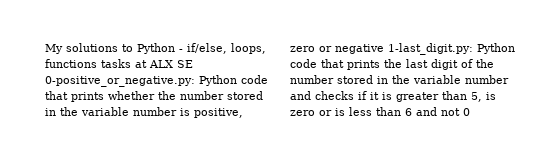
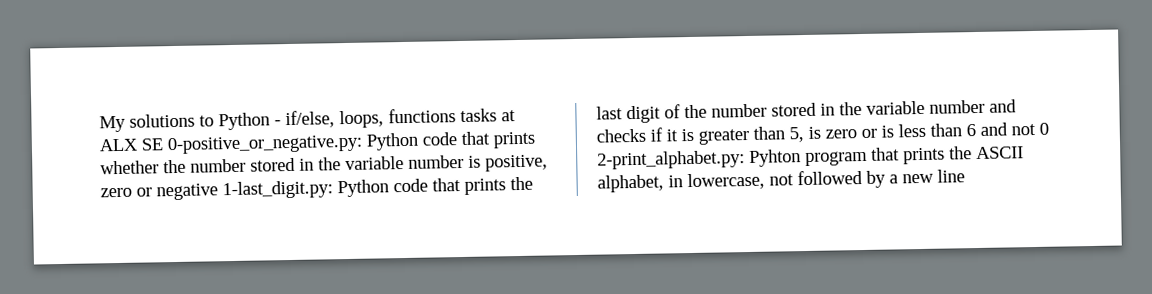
(470, 112) none -> [597,146,1024,170] [597,169,965,193] 2-print_alphabet.py: Pyhton program that prints the ASCII alphabet, in lowercase, not followed by a new line

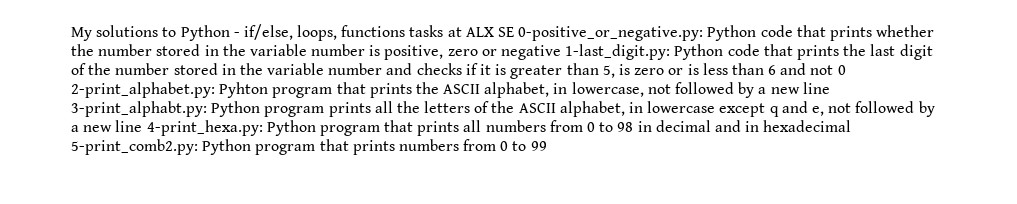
(965, 176) none -> [71,101,935,117] [71,120,852,136] [71,139,547,155] 3-print_alphabt.py: Python program prints all the letters of the ASCII alphabet, in lowercase except q and e, not followed by a new line 4-print_hexa.py: Python program that prints all numbers from 0 to 98 in decimal and in hexadecimal 5-print_comb2.py: Python program that prints numbers from 0 to 99

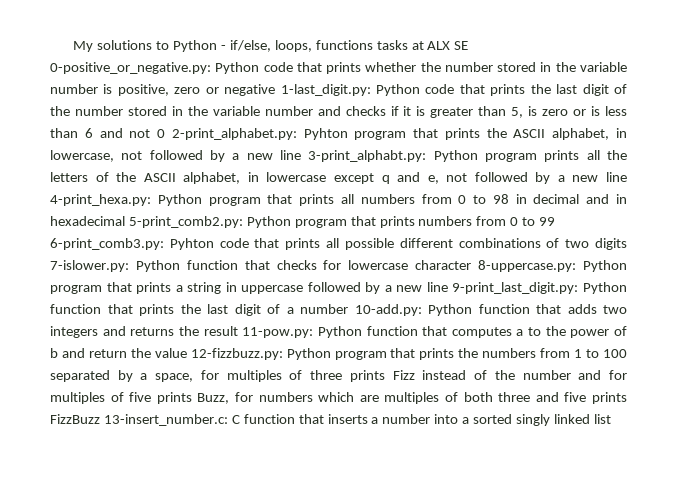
(547, 146) none -> [50,238,627,250] [50,260,628,272] [50,282,628,294] [50,304,627,316] [50,326,628,338] [50,348,627,360] [50,370,627,382] [50,392,628,404] [50,414,611,426] 6-print_comb3.py: Pyhton code that prints all possible different combinations of two digits 7-islower.py: Python function that checks for lowercase character 8-uppercase.py: Python program that prints a string in uppercase followed by a new line 9-print_last_digit.py: Python function that prints the last digit of a number 10-add.py: Python function that adds two integers and returns the result 11-pow.py: Python function that computes a to the power of b and return the value 12-fizzbuzz.py: Python program that prints the numbers from 1 to 100 separated by a space, for multiples of three prints Fizz instead of the number and for multiples of five prints Buzz, for numbers which are multiples of both three and five prints FizzBuzz 13-insert_number.c: C function that inserts a number into a sorted singly linked list

